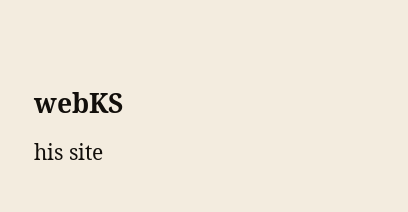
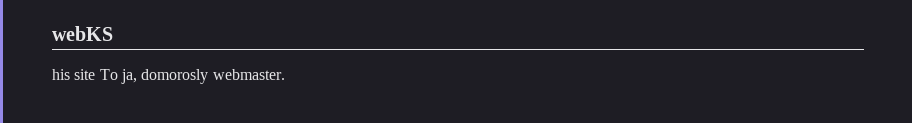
(103, 151) none -> [99,69,285,84] To ja, domorosly webmaster.

